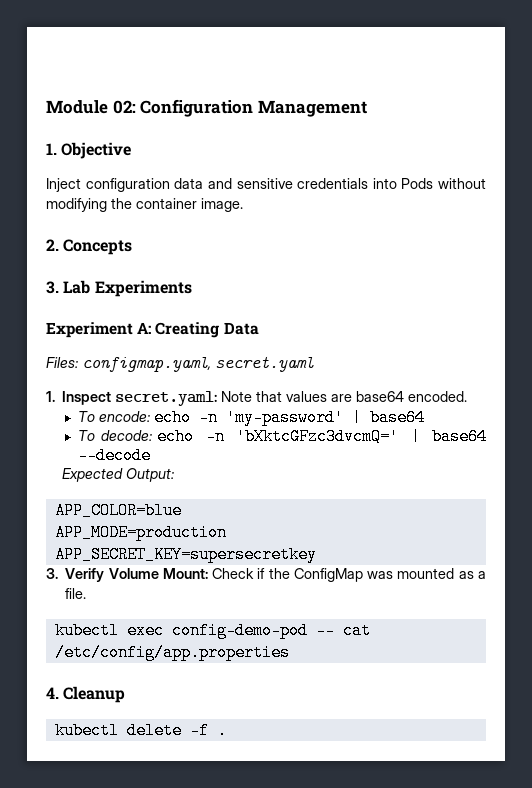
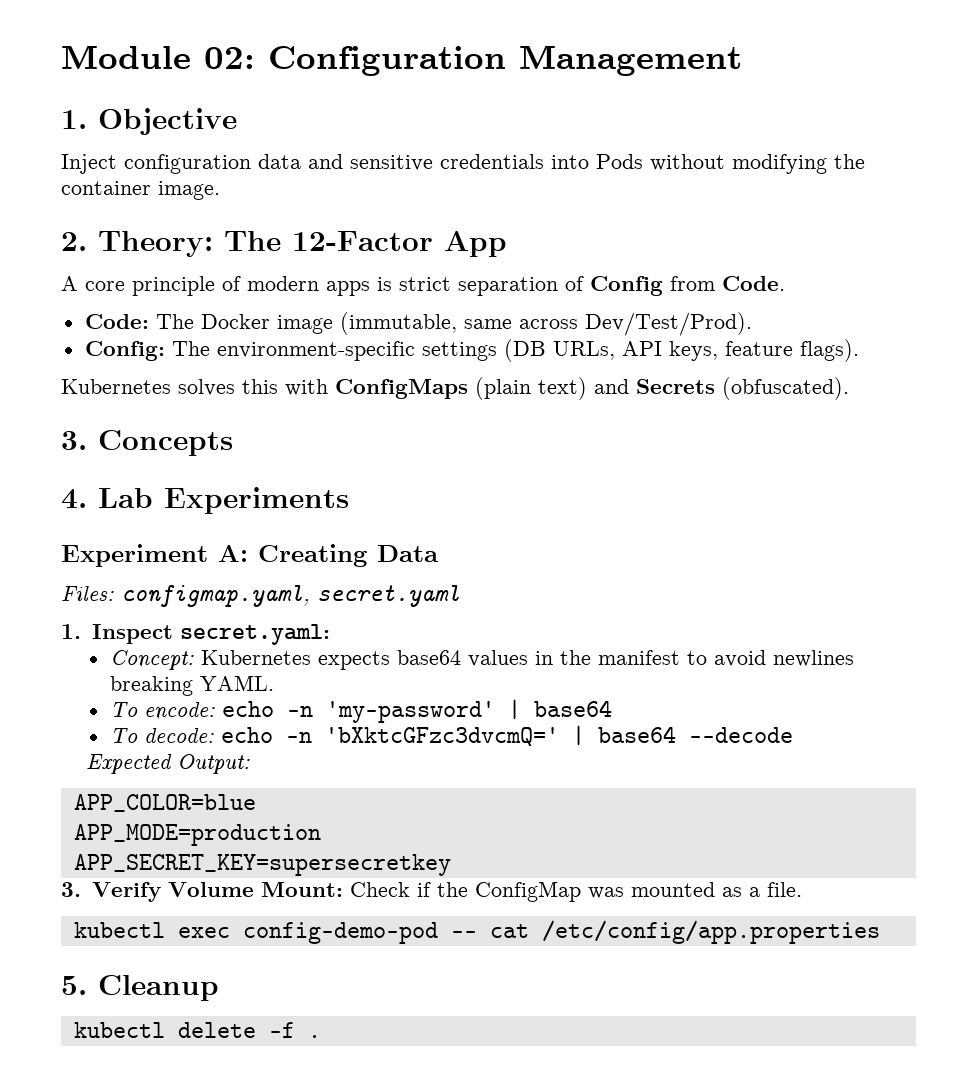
(59, 245) none -> [98,231,507,257] [61,276,785,296] [84,312,752,336] [84,339,859,362] [61,377,849,400] [61,431,87,450] Theory: The 12-Factor App // A core principle of modern apps is strict separation of Config from Code. // Code: The Docker image (immutable, same across Dev/Test/Prod). // Config: The environment-specific settings (DB URLs, API keys, feature flags). // Kubernetes solves this with ConfigMaps (plain text) and Secrets (obfuscated). // 3.
[46,281,59,294] 3. -> [61,489,87,509] 4.
[221,391,468,402] Note that values are base64 encoded. -> [109,650,854,670] [109,675,274,696] // Concept: Kubernetes expects base64 values in the manifest to avoid newlines breaking YAML.
[46,687,59,699] 4. -> [61,976,87,995] 5.

